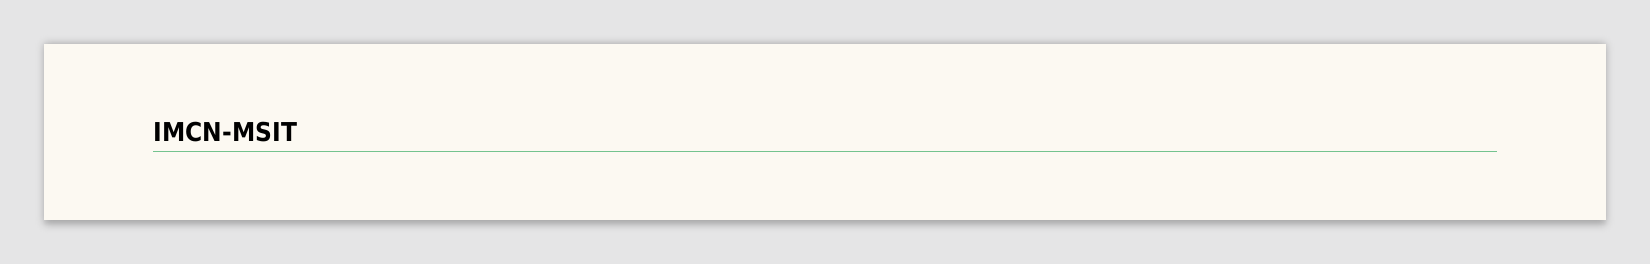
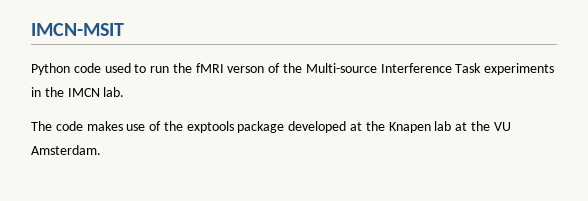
(297, 131) none -> [31,63,555,75] [31,87,125,97] [31,121,511,133] [31,145,101,155] // Python code used to run the fMRI verson of the Multi-source Interference Task experiments in the IMCN lab. // The code makes use of the exptools package developed at the Knapen lab at the VU Amsterdam.

